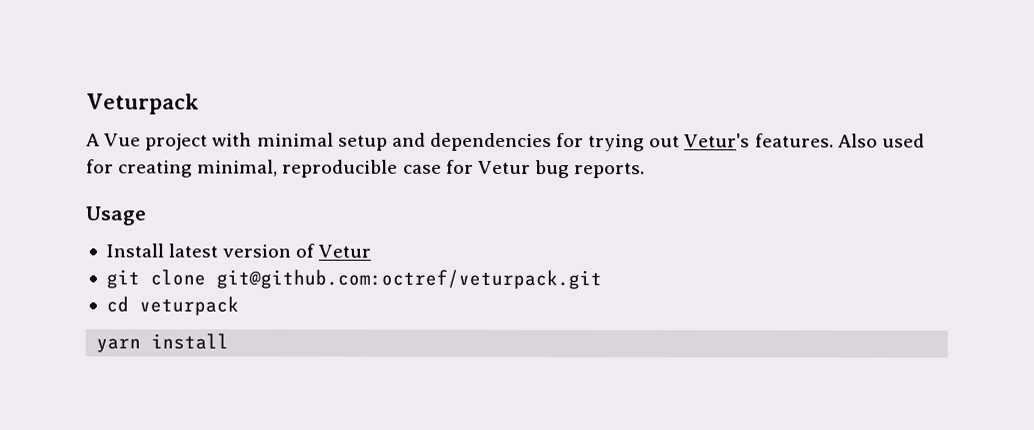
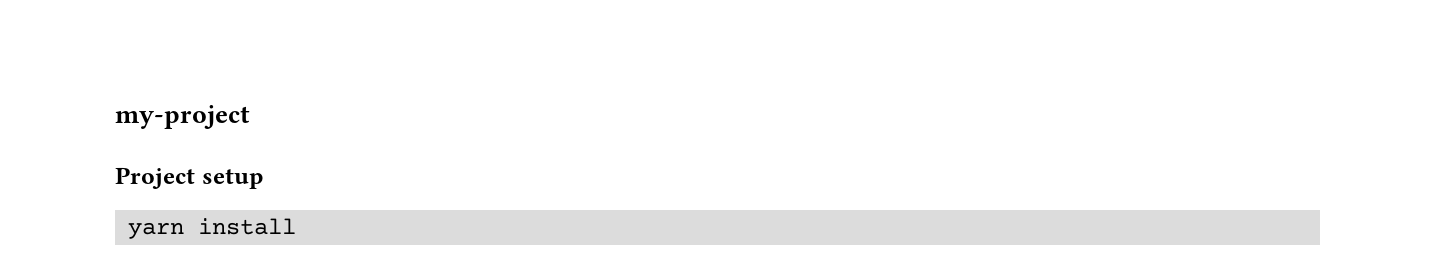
[86,93,199,115] [86,132,925,152] [86,159,646,179] [85,206,147,226] [105,243,372,258] [105,269,602,290] [105,296,239,316] Veturpack // A Vue project with minimal setup and dependencies for trying out Vetur's features. Also used for creating minimal, reproducible case for Vetur bug reports. // Usage // Install latest version of Vetur // git clone git@github.com:octref/veturpack.git // cd veturpack -> [115,105,250,129] [115,167,264,189] my-project // Project setup

